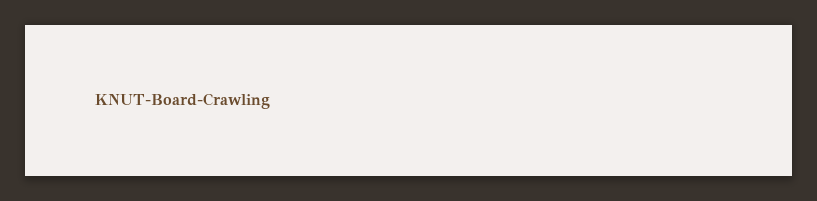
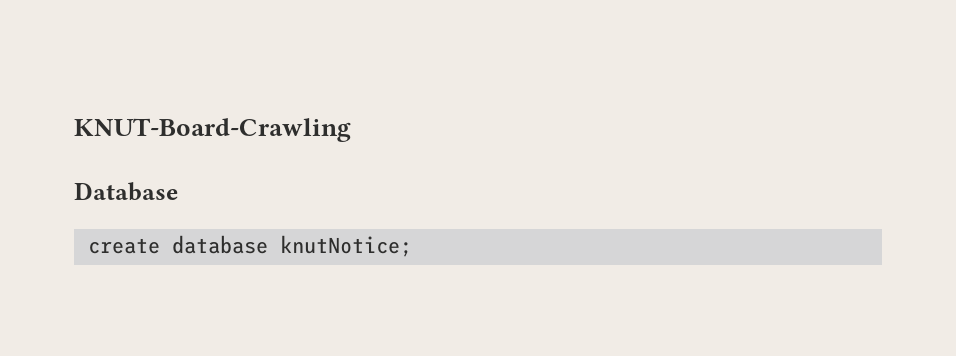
(270, 101) none -> [74,182,178,201] [87,235,412,257] // Database // create database knutNotice;

